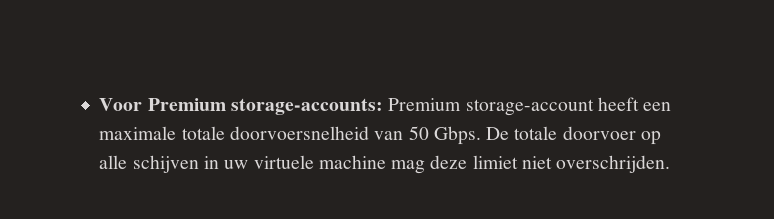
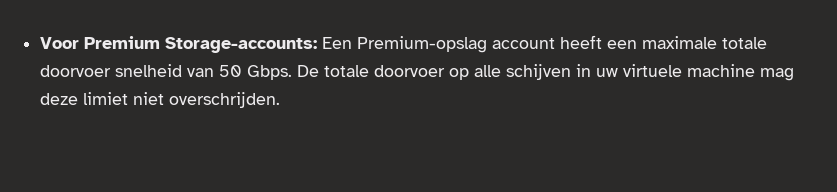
[230,98,594,116] storage-accounts: Premium storage-account -> [165,36,556,53] Storage-accounts: Een Premium-opslag account
[229,126,369,140] doorvoersnelheid -> [40,64,183,77] doorvoer snelheid

